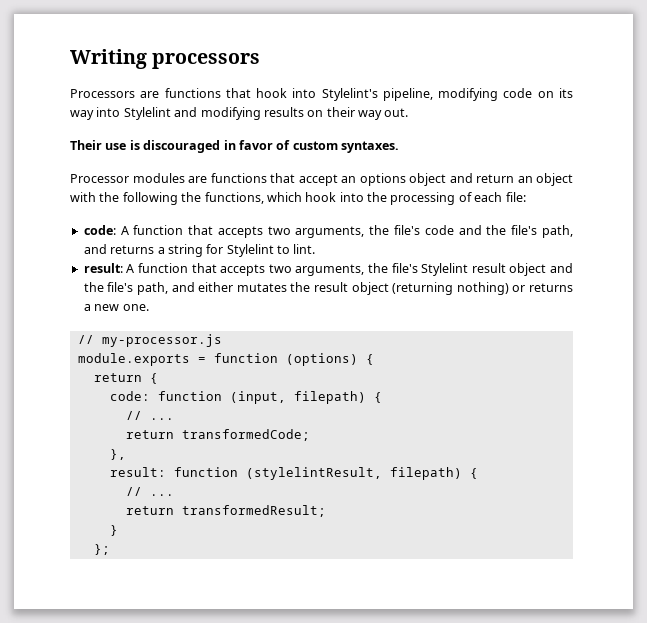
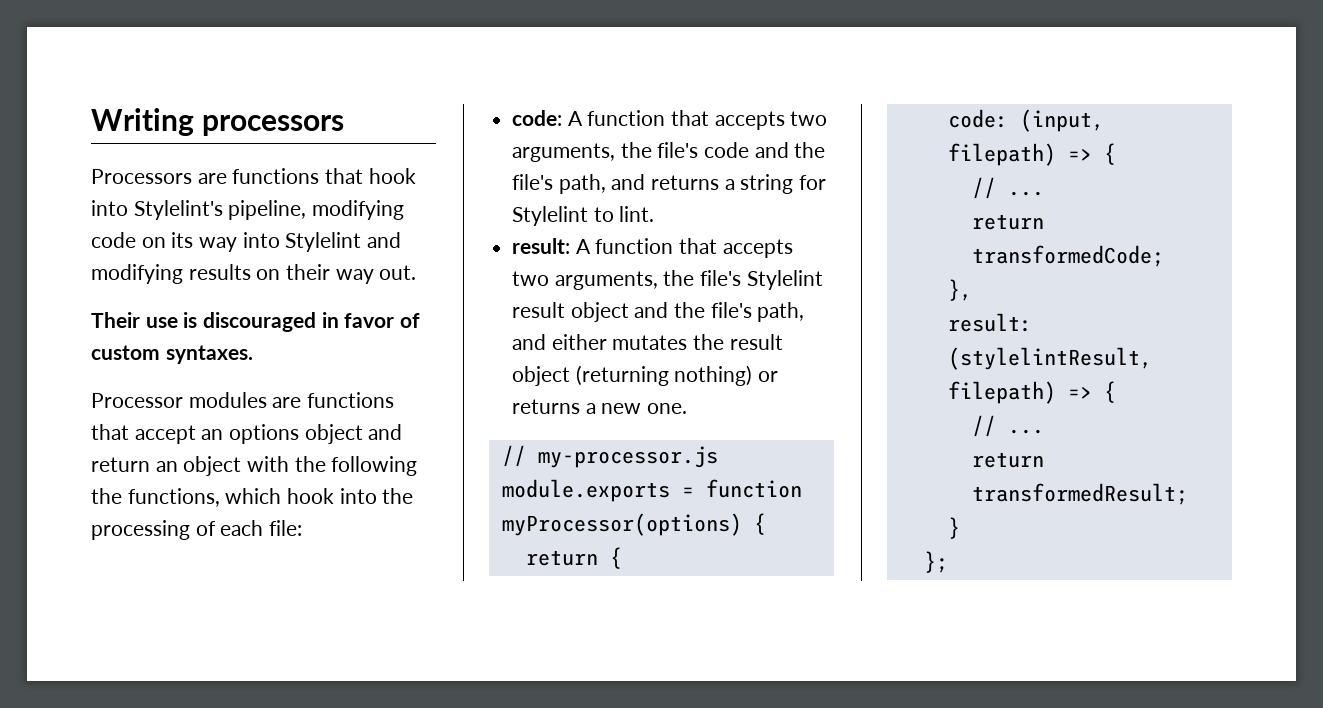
[285,353,358,366] (options) -> [501,513,742,536] myProcessor(options)
[157,391,222,401] function -> (1008, 118) none
(366, 397) none -> [1067,148,1092,161] =>
[173,467,238,477] function -> (1032, 322) none
(462, 473) none -> [1067,386,1092,399] =>

